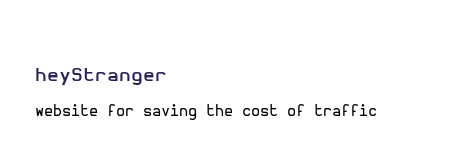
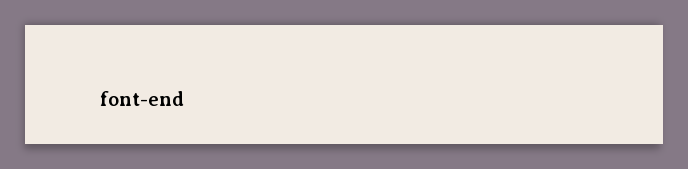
[35,68,167,86] [35,104,377,120] heyStranger // website for saving the cost of traffic -> [100,91,184,106] font-end

